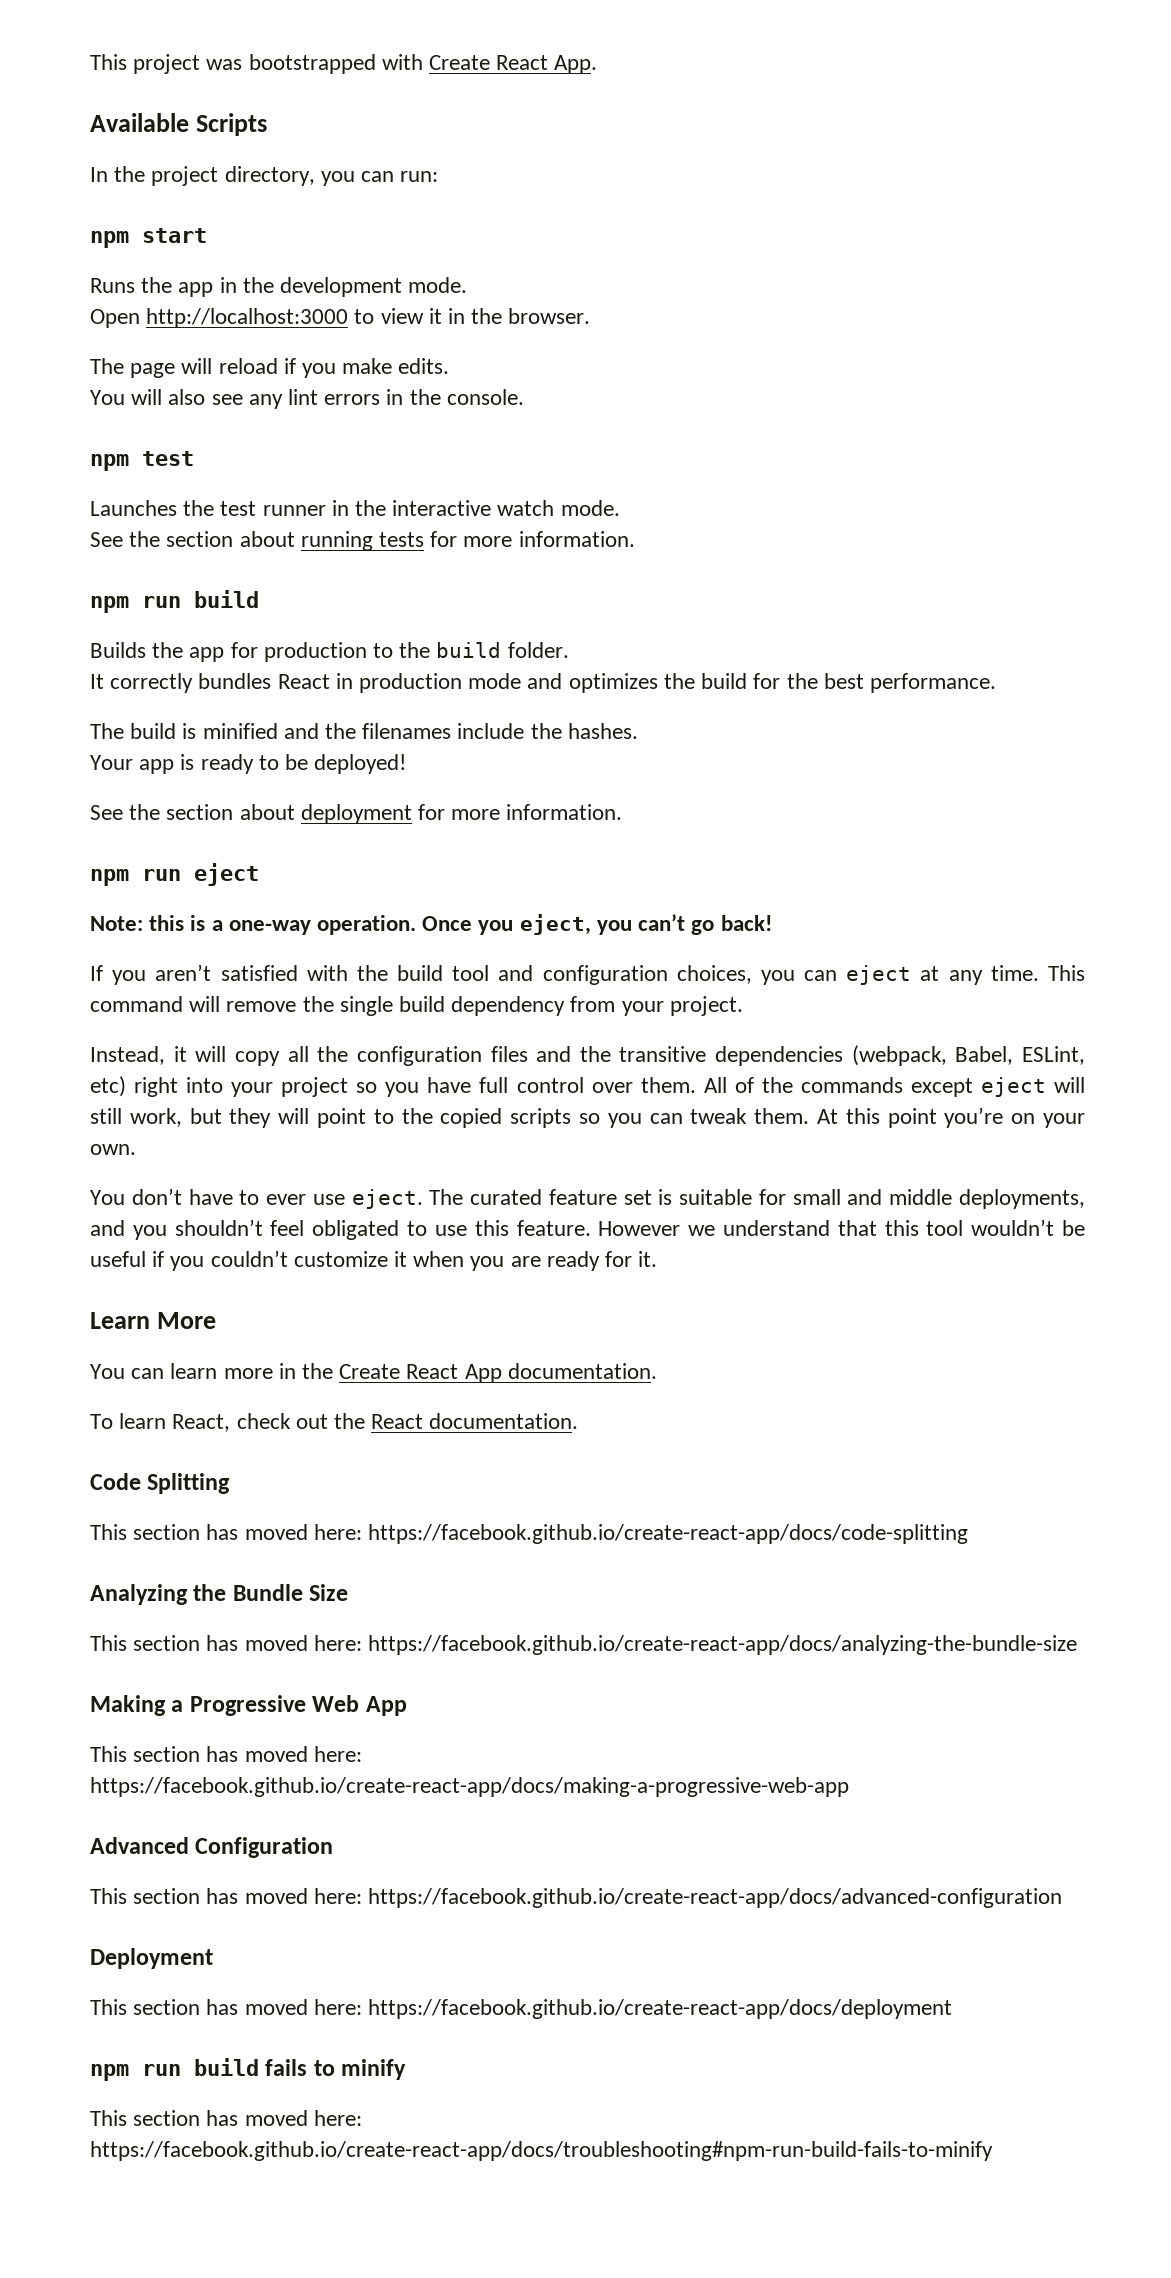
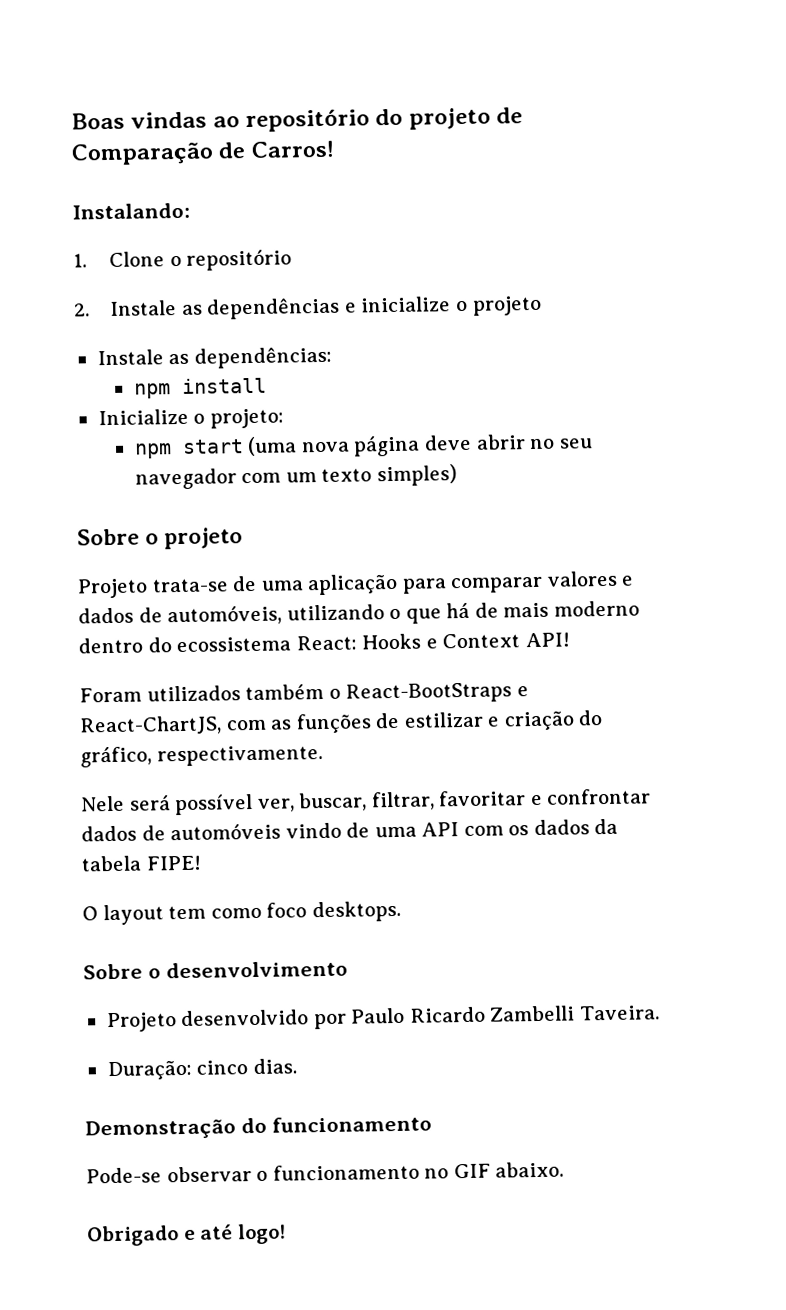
[90,54,598,74] [90,113,267,136] [90,166,439,186] [90,228,207,248] [90,277,468,297] [90,308,591,328] [90,358,450,378] [90,389,524,409] [90,451,194,471] [90,500,620,516] [90,531,635,551] [90,590,259,613] [90,642,569,662] [90,673,996,693] [90,723,638,739] [90,754,407,774] [90,804,623,824] [90,863,259,886] [90,914,772,935] [90,964,1085,985] [90,996,743,1016] [90,1045,1085,1066] [90,1076,1085,1097] [90,1107,1085,1128] [90,1144,136,1155] [90,1188,1085,1209] [90,1219,1085,1240] [90,1250,658,1271] [90,1312,216,1329] [90,1363,657,1383] [90,1413,579,1432] [90,1473,231,1494] [90,1524,969,1544] [90,1584,349,1605] [90,1635,1078,1655] [90,1695,407,1716] [90,1746,362,1762] [90,1777,849,1797] [90,1837,334,1858] [90,1888,1063,1908] [90,1948,213,1969] [90,1999,953,2019] [90,2058,407,2081] [90,2110,362,2126] [90,2141,993,2161] This project was bootstrapped with Create React App. // Available Scripts // In the project directory, you can run: // npm start // Runs the app in the development mode. // Open http://localhost:3000 to view it in the browser. // The page will reload if you make edits. // You will also see any lint errors in the console. // npm test // Launches the test runner in the interactive watch mode. // See the section about running tests for more information. // npm run build // Builds the app for production to the build folder. // It correctly bundles React in production mode and optimizes the build for the best performance. // The build is minified and the filenames include the hashes. // Your app is ready to be deployed! // See the section about deployment for more information. // npm run eject // Note: this is a one-way operation. Once you eject, you can’t go back! // If you aren’t satisfied with the build tool and configuration choices, you can eject at any time. This command will remove the single build dependency from your project. // Instead, it will copy all the configuration files and the transitive dependencies (webpack, Babel, ESLint, etc) right into your project so you have full control over them. All of the commands except eject will still work, but they will point to the copied scripts so you can tweak them. At this point you’re on your own. // You don’t have to ever use eject. The curated feature set is suitable for small and middle deployments, and you shouldn’t feel obligated to use this feature. However we understand that this tool wouldn’t be useful if you couldn’t customize it when you are ready for it. // Learn More // You can learn more in the Create React App documentation. // To learn React, check out the React documentation. // Code Splitting // This section has moved here: https://facebook.github.io/create-react-app/docs/code-splitting // Analyzing the Bundle Size // This section has moved here: https://facebook.github.io/create-react-app/docs/analyzing-the-bundle-size // Making a Progressive Web App // This section has moved here: https://facebook.github.io/create-react-app/docs/making-a-progressive-web-app // Advanced Configuration // This section has moved here: https://facebook.github.io/create-react-app/docs/advanced-configuration // Deployment // This section has moved here: https://facebook.github.io/create-react-app/docs/deployment // npm run build fails to minify // This section has moved here: https://facebook.github.io/create-react-app/docs/troubleshooting#npm-run-build-fails-to-minify -> [71,107,524,133] [71,140,334,166] [72,202,190,220] [73,248,293,271] [73,295,542,320] [96,346,332,369] [133,377,267,399] [97,408,284,429] [133,434,593,459] [134,464,457,490] [77,527,244,550] [77,570,635,599] [78,600,640,626] [78,632,570,654] [79,682,529,704] [79,710,604,736] [80,745,323,768] [80,788,652,816] [81,818,619,842] [81,855,202,872] [82,900,401,926] [83,960,348,980] [106,1005,660,1033] [106,1058,297,1081] [85,1115,432,1141] [86,1161,565,1184] [87,1223,286,1247] Boas vindas ao repositório do projeto de Comparação de Carros! // Instalando: // 1. Clone o repositório // 2. Instale as dependências e inicialize o projeto // Instale as dependências: // npm install // Inicialize o projeto: // npm start (uma nova página deve abrir no seu navegador com um texto simples) // Sobre o projeto // Projeto trata-se de uma aplicação para comparar valores e dados de automóveis, utilizando o que há de mais moderno dentro do ecossistema React: Hooks e Context API! // Foram utilizados também o React-BootStraps e React-ChartJS, com as funções de estilizar e criação do gráfico, respectivamente. // Nele será possível ver, buscar, filtrar, favoritar e confrontar dados de automóveis vindo de uma API com os dados da tabela FIPE! // O layout tem como foco desktops. // Sobre o desenvolvimento // Projeto desenvolvido por Paulo Ricardo Zambelli Taveira. // Duração: cinco dias. // Demonstração do funcionamento // Pode-se observar o funcionamento no GIF abaixo. // Obrigado e até logo!

